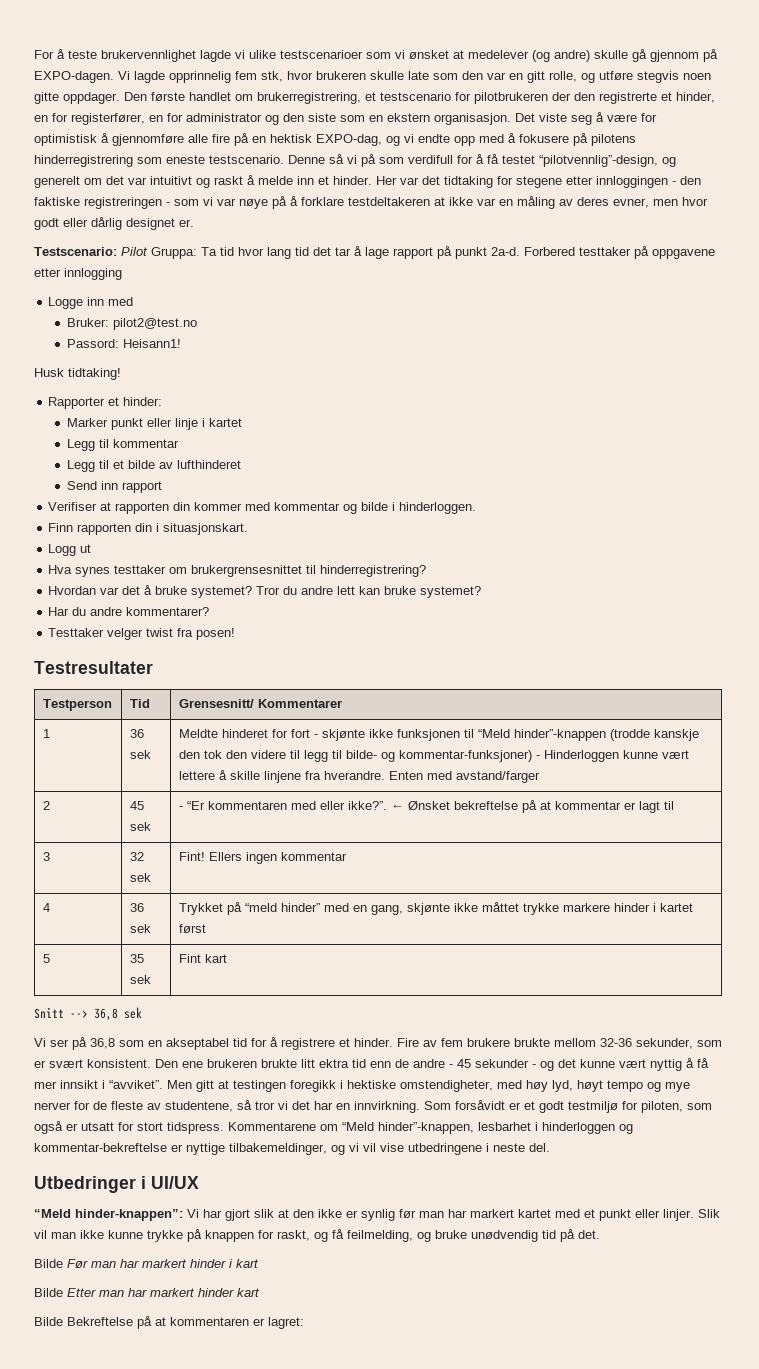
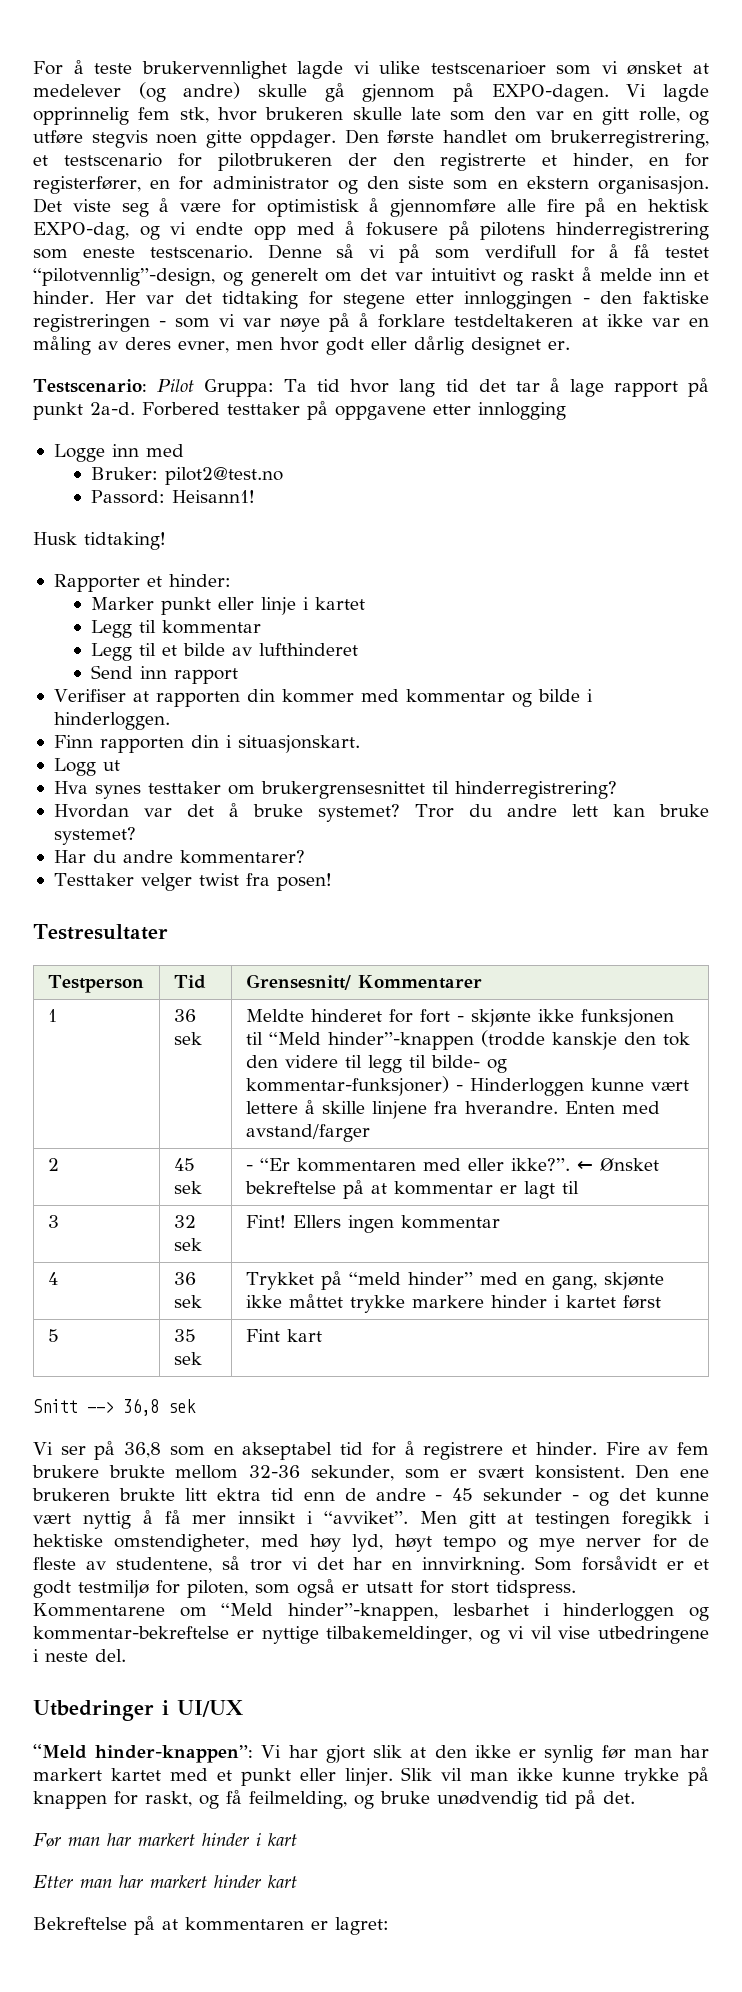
[34,1259,63,1268] Bilde -> (635, 1797) none
[34,1288,63,1297] Bilde -> (297, 1839) none
[34,1317,63,1326] Bilde -> (297, 1881) none

